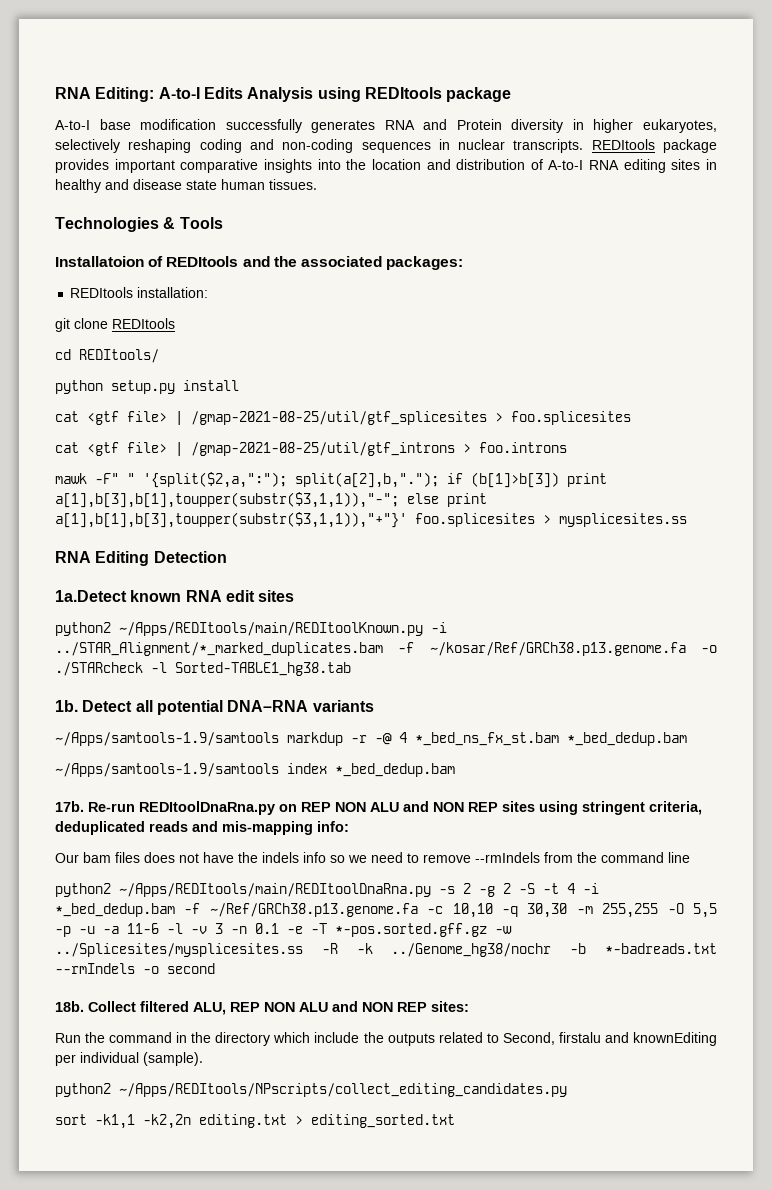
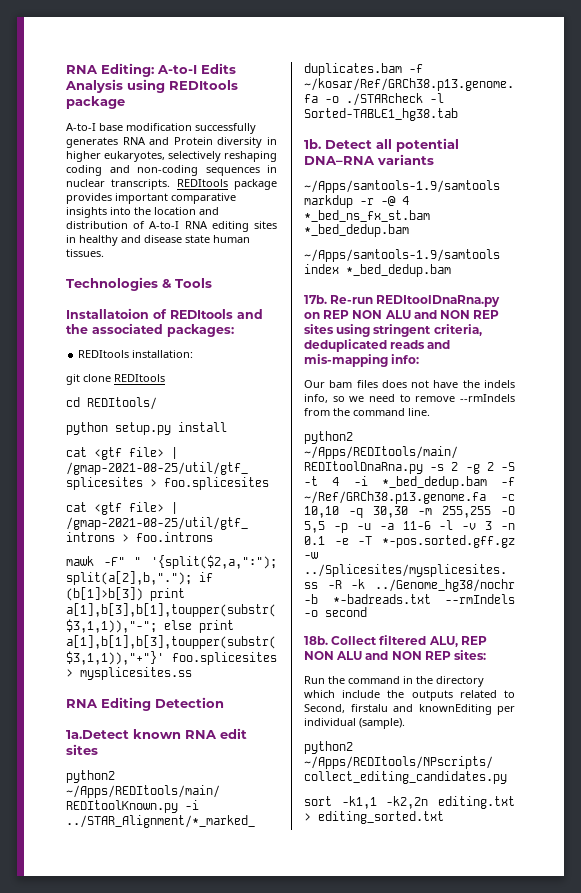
[303,852,326,863] info -> [304,394,328,403] info,
[668,852,690,863] line -> [408,408,430,416] line.

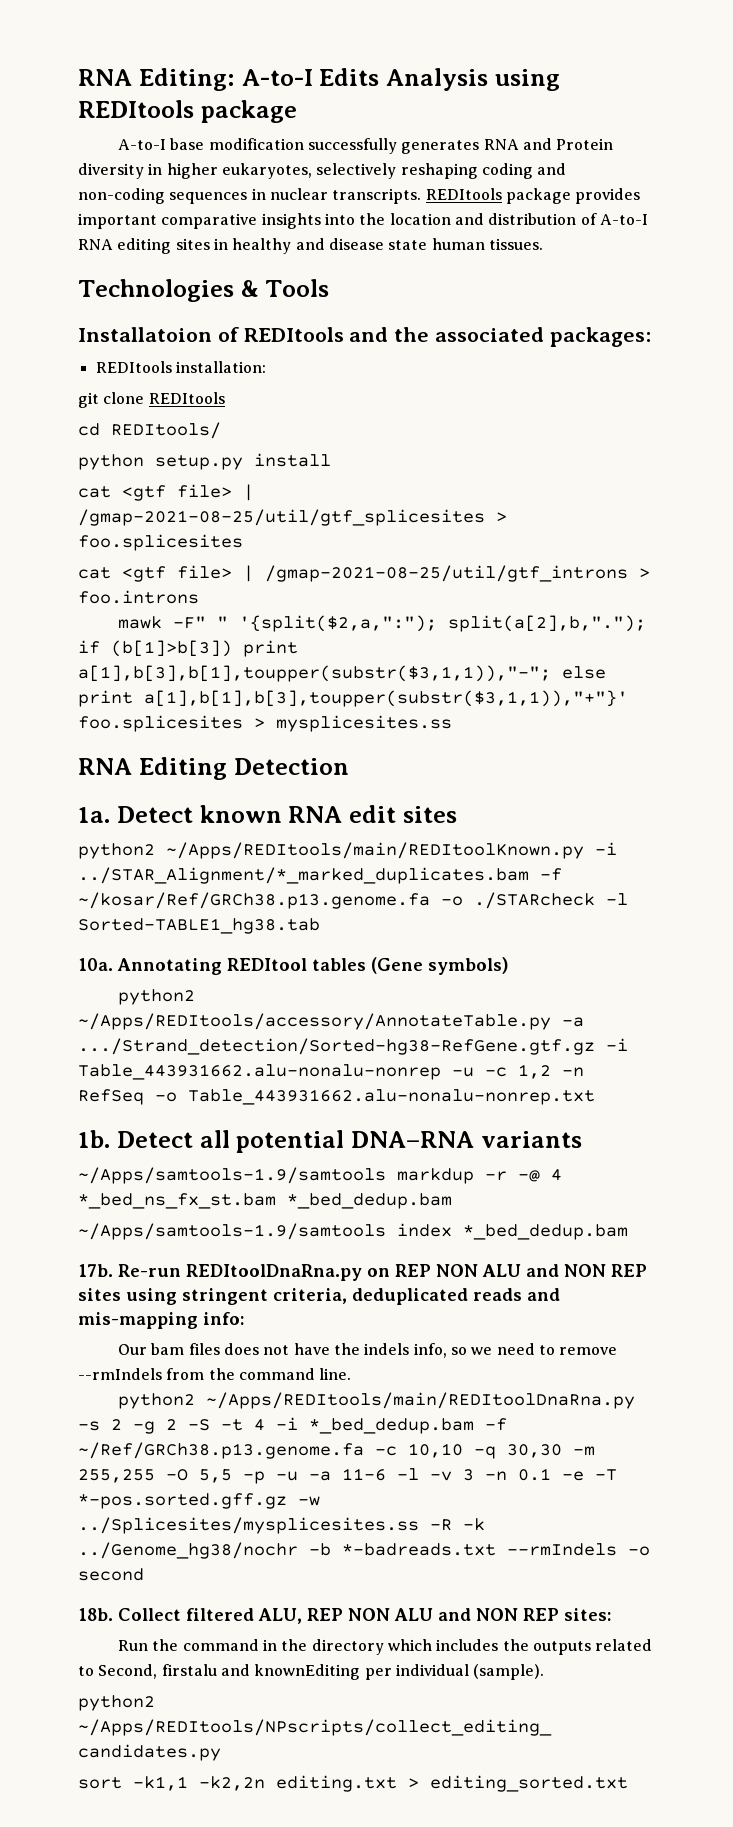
[66,730,129,739] 1a.Detect -> [78,806,193,823] 1a. Detect
(458, 114) none -> [78,957,509,975] [118,989,196,1005] [78,1013,584,1030] [78,1038,628,1055] [78,1064,584,1080] [78,1089,595,1105] // 10a. Annotating REDItool tables (Gene symbols) // python2 ~/Apps/REDItools/accessory/AnnotateTable.py -a .../Strand_detection/Sorted-hg38-RefGene.gtf.gz -i Table_443931662.alu-nonalu-nonrep -u -c 1,2 -n RefSeq -o Table_443931662.alu-nonalu-nonrep.txt
[342,690,381,698] include -> [436,1639,499,1651] includes

